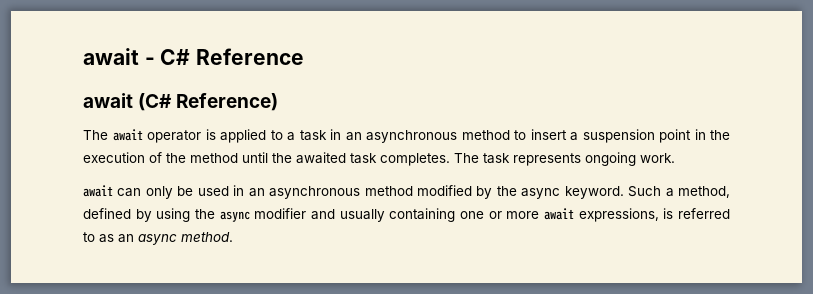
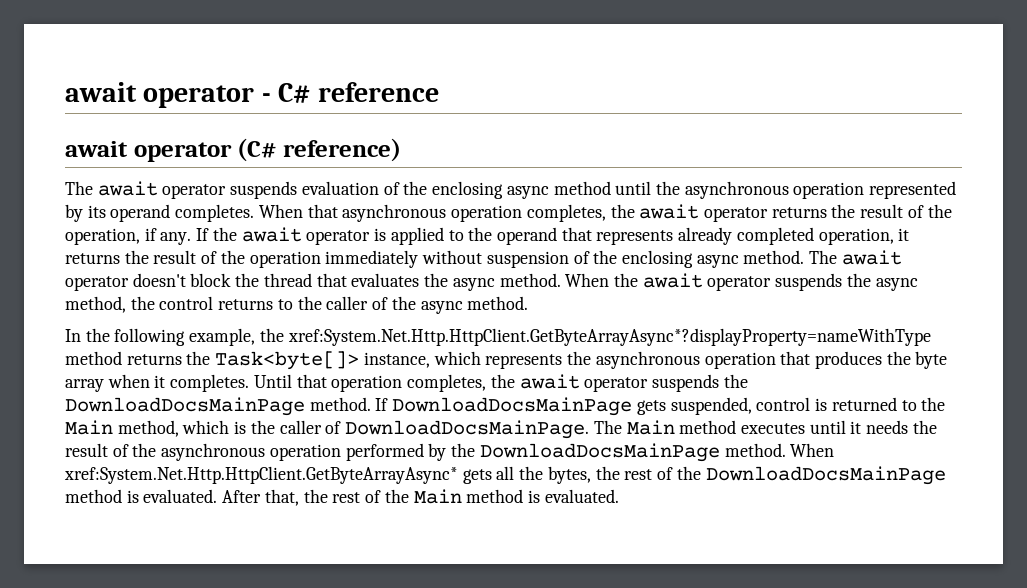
[83,48,139,65] await -> [65,82,255,108] await operator
[196,48,305,65] [83,93,279,111] [83,129,730,143] [83,152,675,166] [83,185,730,199] [83,208,730,222] [83,232,233,245] Reference // await (C# Reference) // The await operator is applied to a task in an asynchronous method to insert a suspension point in the execution of the method until the awaited task completes. The task represents ongoing work. // await can only be used in an asynchronous method modified by the async keyword. Such a method, defined by using the async modifier and usually containing one or more await expressions, is referred to as an async method. -> [317,82,439,102] [65,138,401,162] [65,181,957,199] [65,204,952,222] [65,227,910,245] [65,250,902,268] [65,273,918,291] [65,296,529,314] [65,328,931,346] [65,351,948,370] [65,374,748,392] [65,397,946,416] [65,420,937,439] [65,443,835,462] [64,466,946,485] [65,489,619,506] reference // await operator (C# reference) // The await operator suspends evaluation of the enclosing async method until the asynchronous operation represented by its operand completes. When that asynchronous operation completes, the await operator returns the result of the operation, if any. If the await operator is applied to the operand that represents already completed operation, it returns the result of the operation immediately without suspension of the enclosing async method. The await operator doesn't block the thread that evaluates the async method. When the await operator suspends the async method, the control returns to the caller of the async method. // In the following example, the xref:System.Net.Http.HttpClient.GetByteArrayAsync*?displayProperty=nameWithType method returns the Task<byte[]> instance, which represents the asynchronous operation that produces the byte array when it completes. Until that operation completes, the await operator suspends the DownloadDocsMainPage method. If DownloadDocsMainPage gets suspended, control is returned to the Main method, which is the caller of DownloadDocsMainPage. The Main method executes until it needs the result of the asynchronous operation performed by the DownloadDocsMainPage method. When xref:System.Net.Http.HttpClient.GetByteArrayAsync* gets all the bytes, the rest of the DownloadDocsMainPage method is evaluated. After that, the rest of the Main method is evaluated.

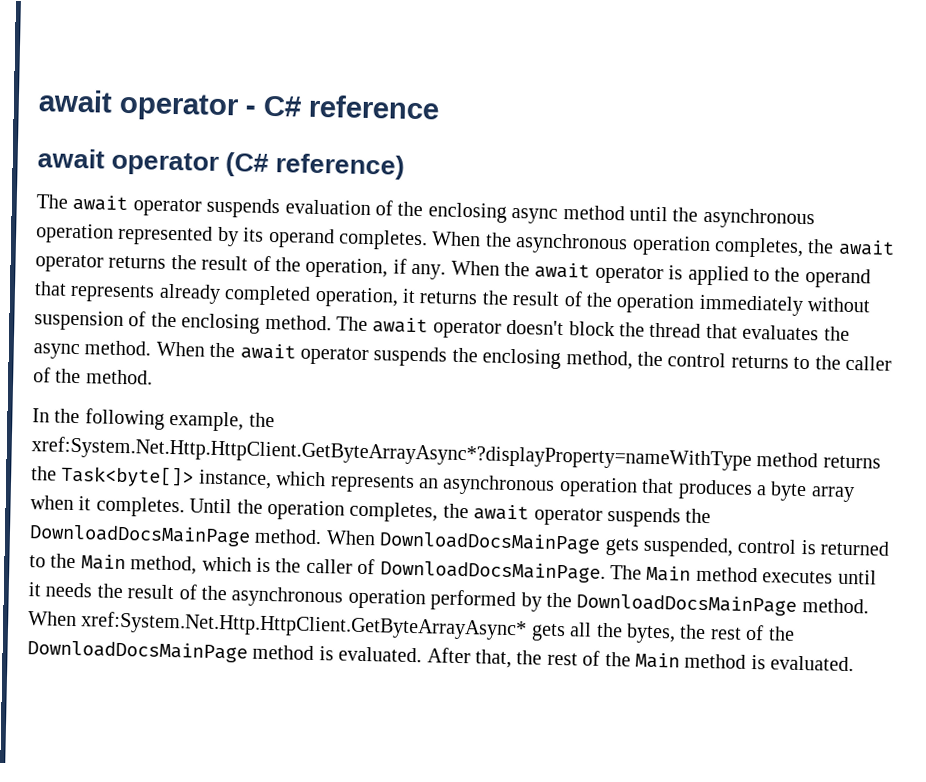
[307,204,338,218] that -> [484,232,512,247] the
[196,228,210,241] If -> [450,260,500,276] When
[696,255,739,268] async -> (261, 323) none
[875,278,918,291] async -> [482,348,562,370] enclosing
[420,301,463,314] async -> (82, 376) none
[567,351,592,365] the -> [418,478,439,489] an
[886,351,911,365] the -> [755,485,767,496] a
[296,374,327,388] that -> [236,499,263,514] the
[375,398,389,411] If -> [325,530,376,546] When

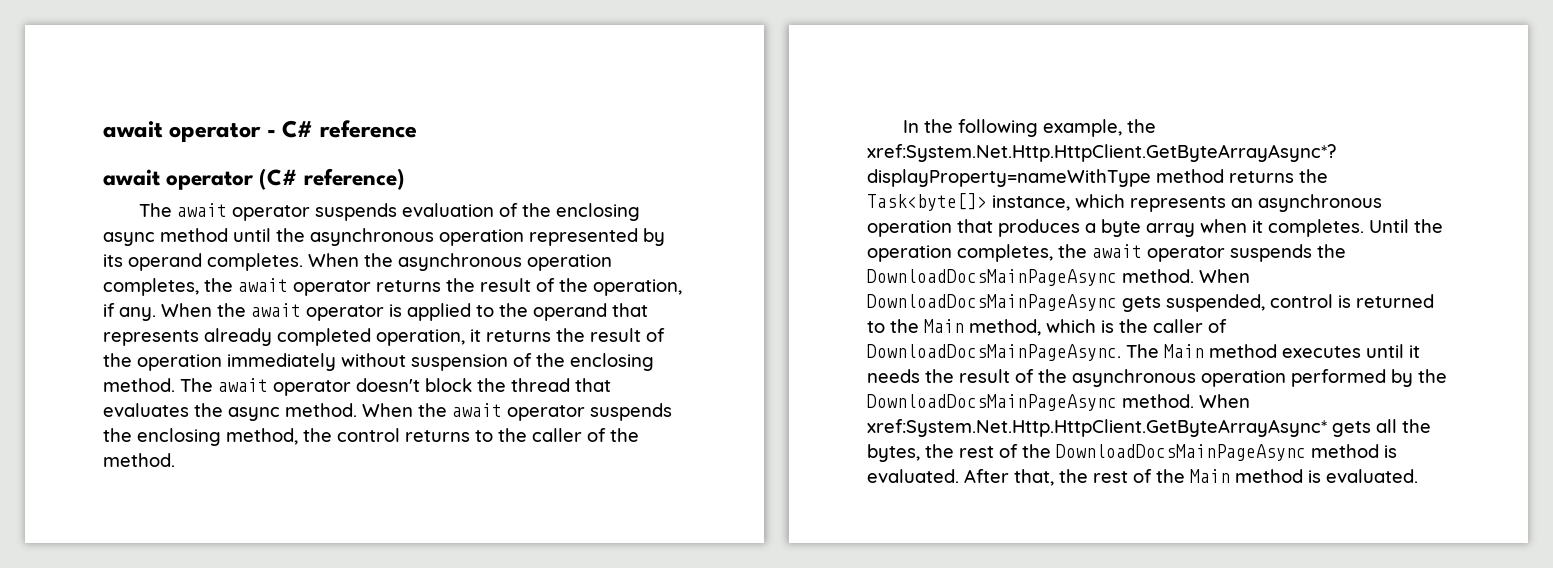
[29,524,602,554] DownloadDocsMainPage method. When DownloadDocsMainPage -> [867,269,1250,286] [867,294,1117,311] DownloadDocsMainPageAsync method. When DownloadDocsMainPageAsync
[379,560,606,583] DownloadDocsMainPage. -> [867,344,1121,361] DownloadDocsMainPageAsync.
[576,593,798,616] DownloadDocsMainPage -> [867,394,1117,411] DownloadDocsMainPageAsync
[27,640,248,663] DownloadDocsMainPage -> [1056,444,1306,461] DownloadDocsMainPageAsync

